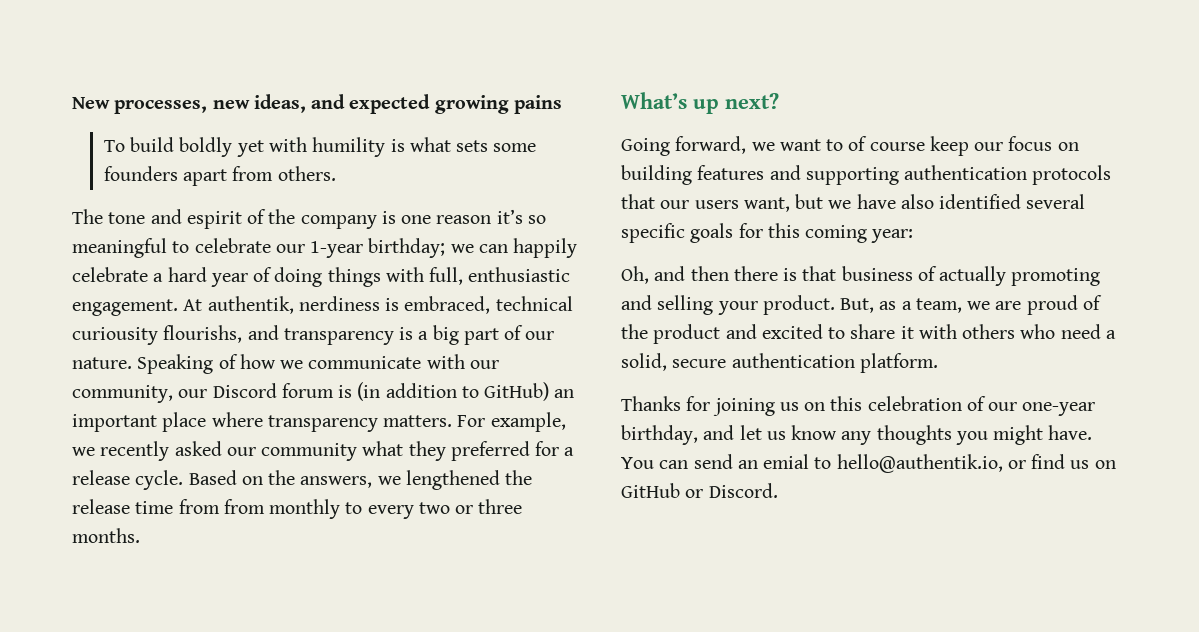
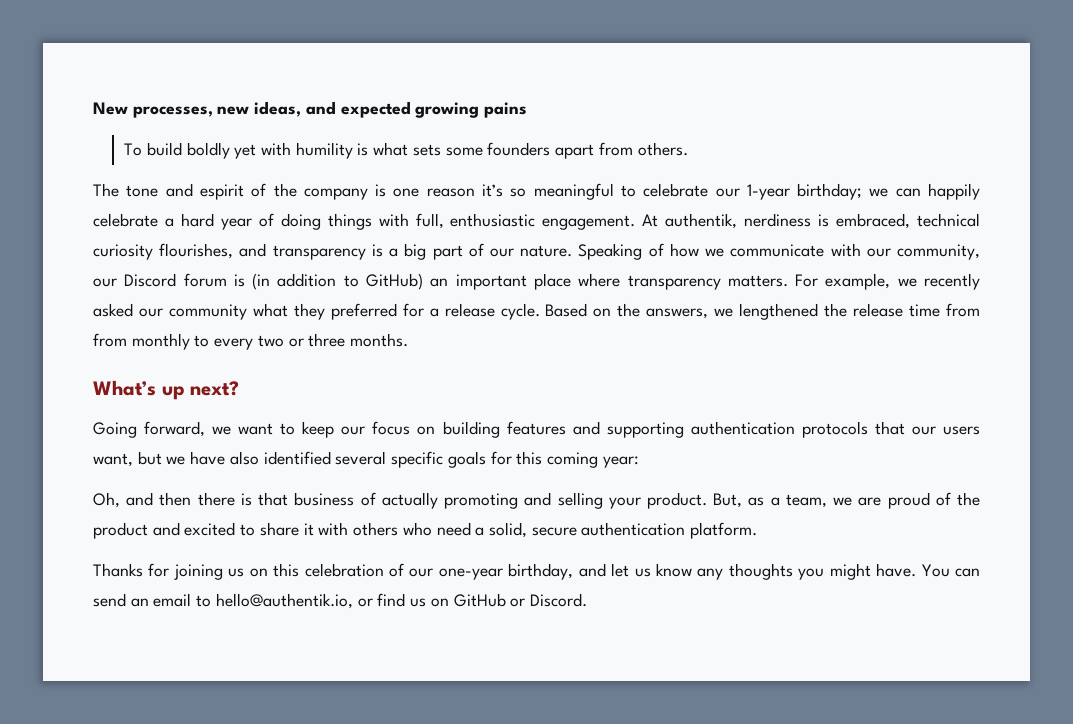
[72,325,243,345] curiousity flourishs, -> [93,243,234,260] curiosity flourishes,
[848,136,925,151] of course -> (296, 429) none
[763,454,810,469] emial -> [153,593,192,607] email

